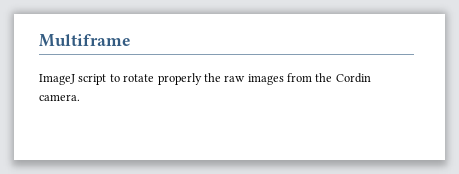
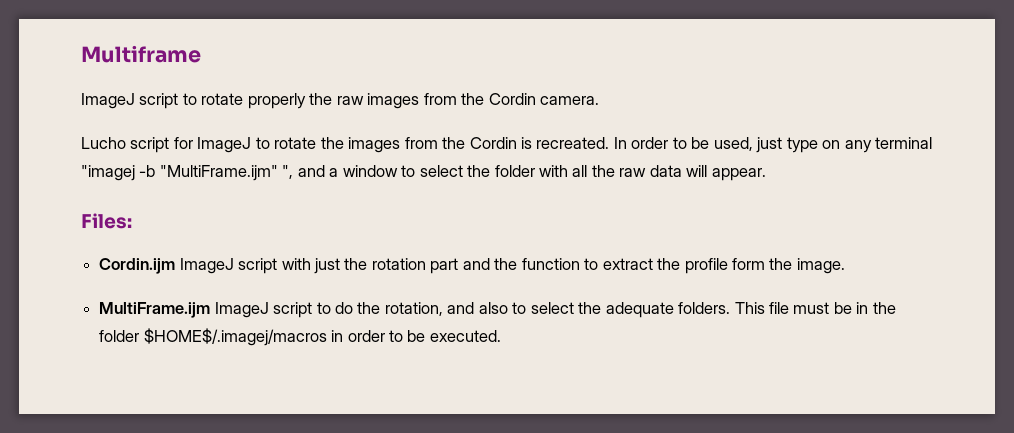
(80, 97) none -> [81,137,933,153] [81,165,766,181] [81,213,132,229] [99,258,845,274] [99,302,896,318] [99,328,501,346] // Lucho script for ImageJ to rotate the images from the Cordin is recreated. In order to be used, just type on any terminal "imagej -b "MultiFrame.ijm" ", and a window to select the folder with all the raw data will appear. // Files: // Cordin.ijm ImageJ script with just the rotation part and the function to extract the profile form the image. // MultiFrame.ijm ImageJ script to do the rotation, and also to select the adequate folders. This file must be in the folder $HOME$/.imagej/macros in order to be executed.

